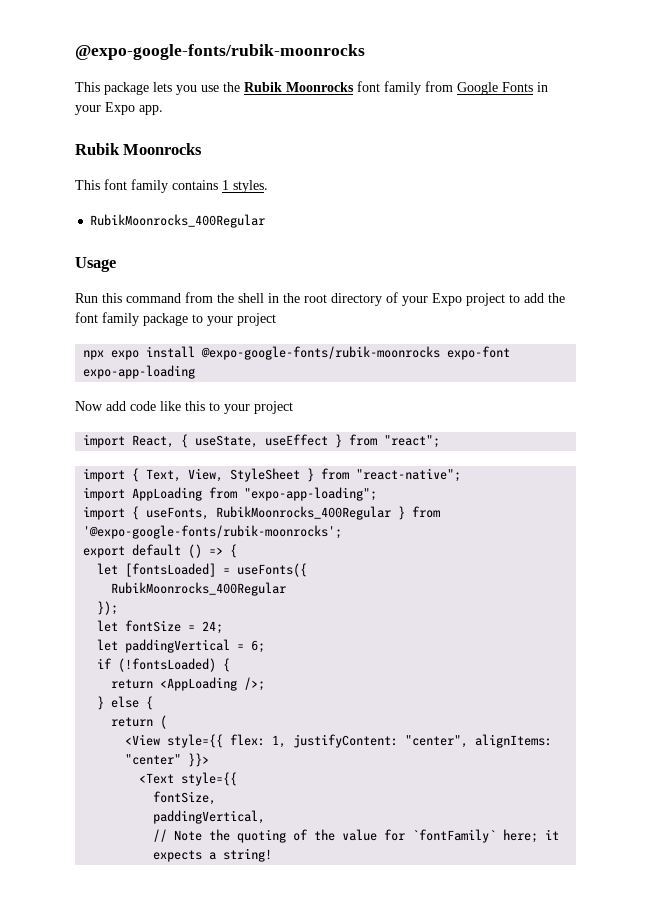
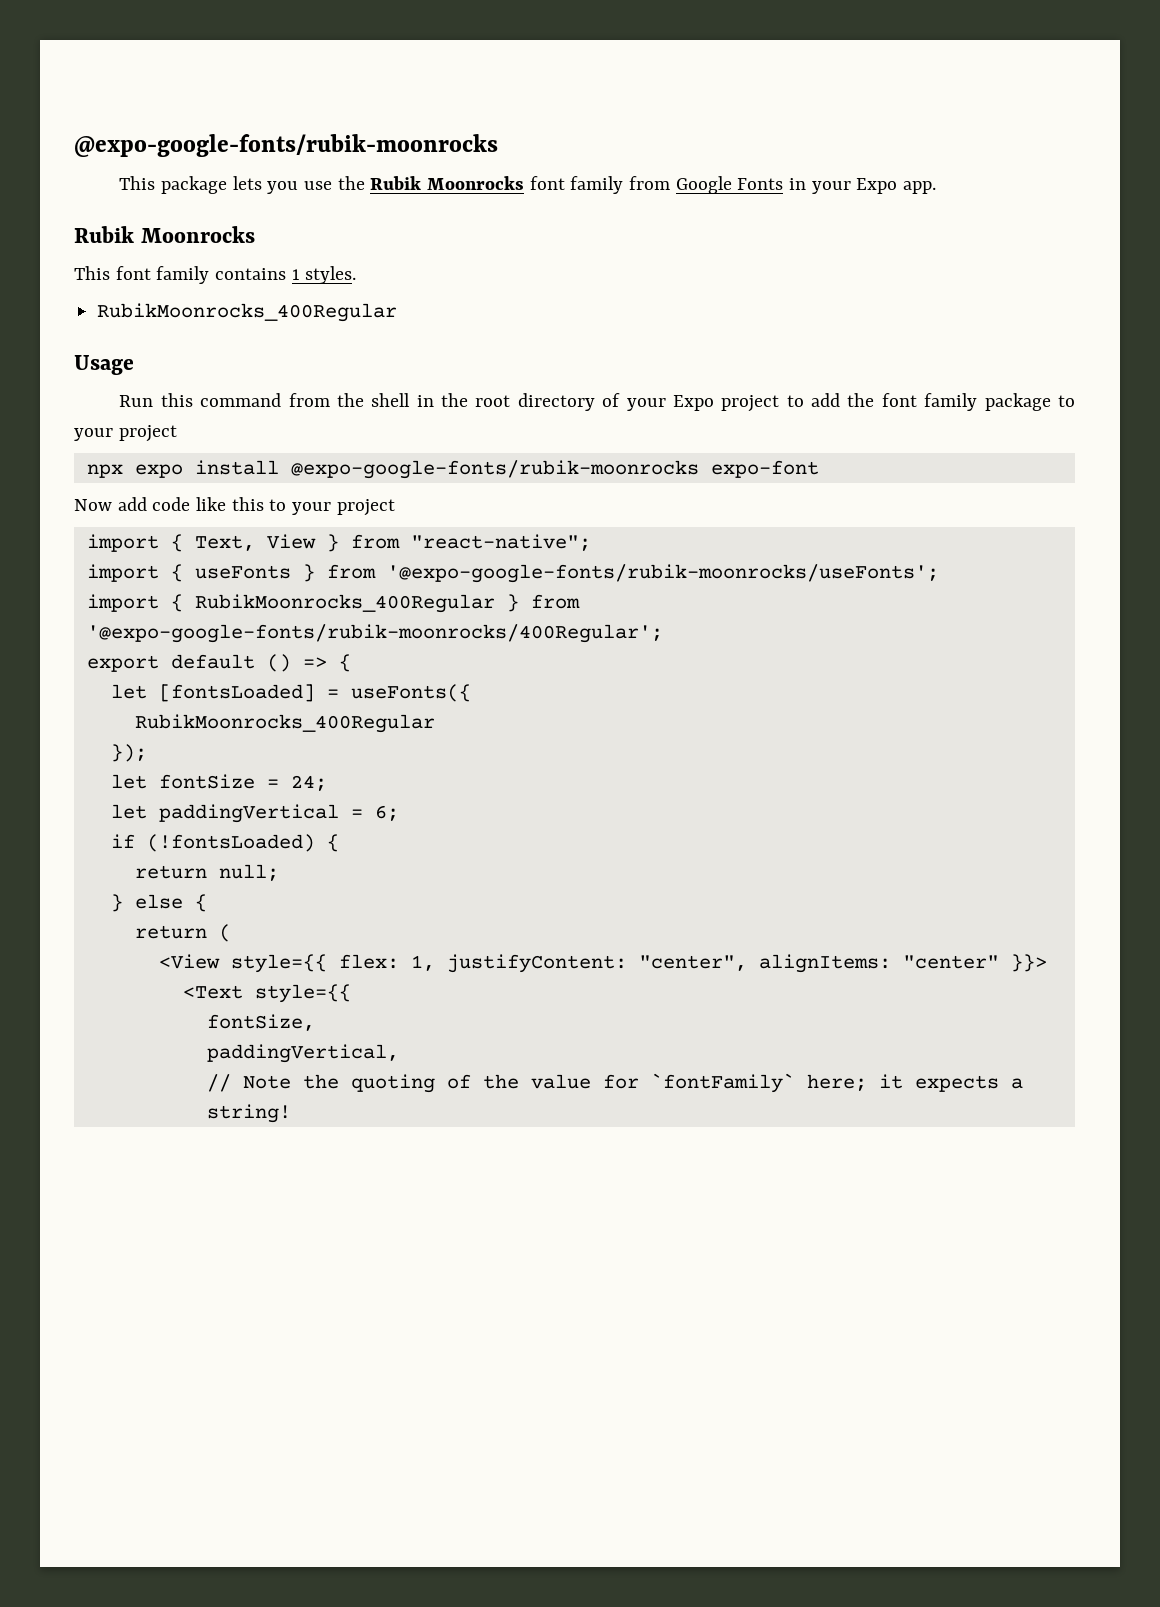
[83,365,196,379] expo-app-loading -> (819, 469) none
[83,434,441,448] // import React, { useState, useEffect } from "react"; -> (395, 507) none
[188,468,301,482] View, StyleSheet -> [266,534,316,549] View
[132,487,378,501] [83,506,210,520] AppLoading from "expo-app-loading"; // import { useFonts, -> [170,564,939,583] [86,594,183,612] { useFonts } from '@expo-google-fonts/rubik-moonrocks/useFonts'; // import {
[83,525,343,539] '@expo-google-fonts/rubik-moonrocks'; -> [86,624,663,643] '@expo-google-fonts/rubik-moonrocks/400Regular';
[160,677,266,691] <AppLoading />; -> [218,864,279,881] null;

